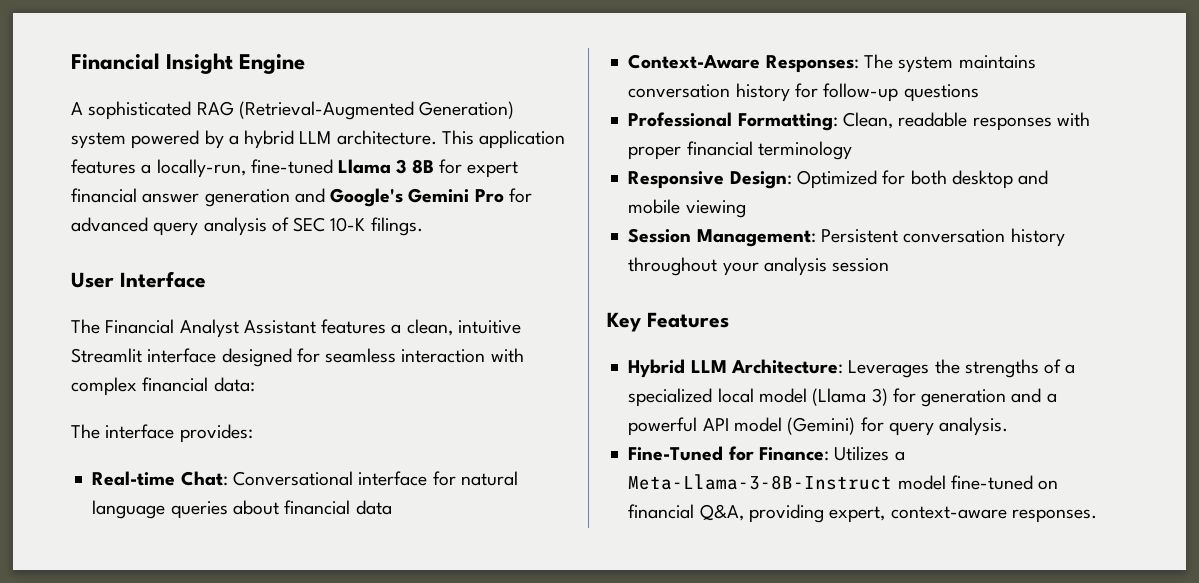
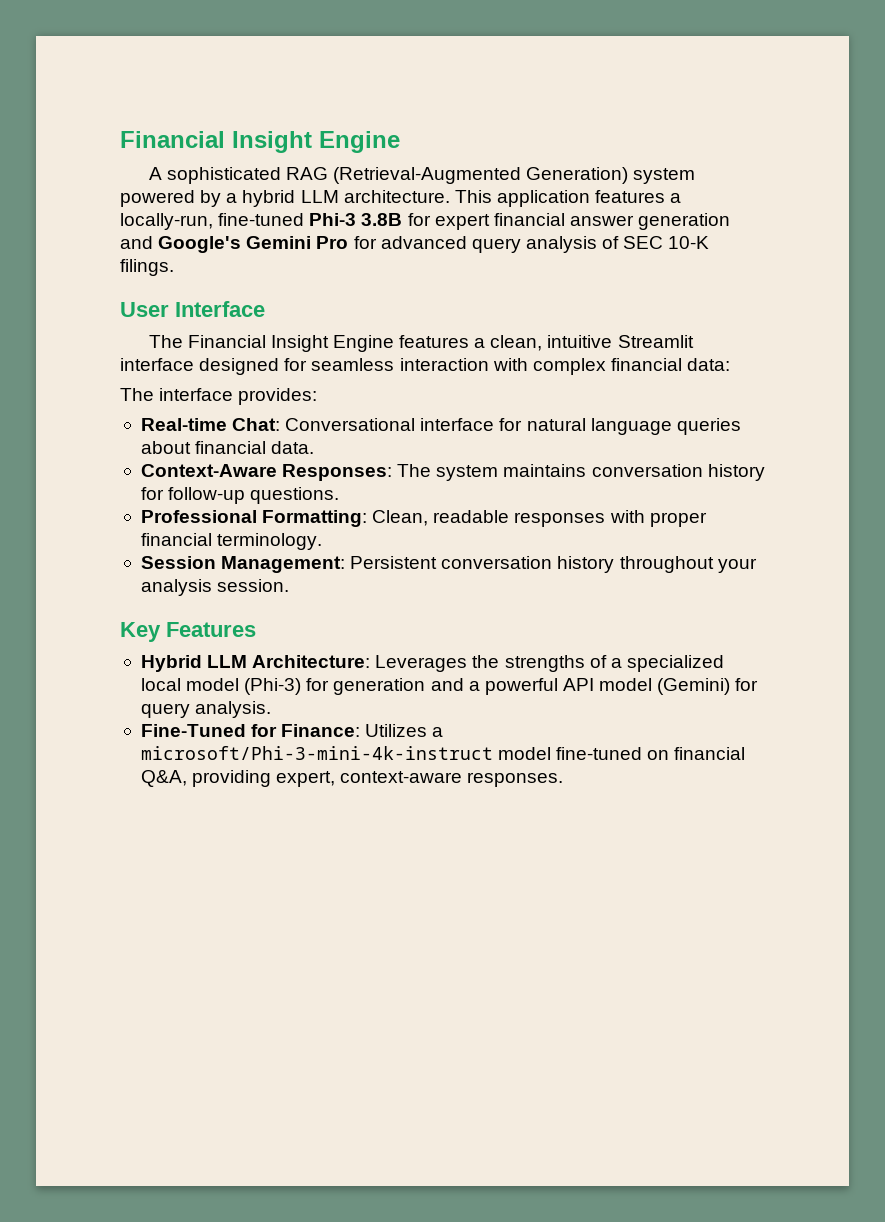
[338,159,434,174] Llama 3 8B -> [309,213,403,226] Phi-3 3.8B
[179,319,316,338] Analyst Assistant -> [270,335,394,352] Insight Engine
[355,500,392,515] data -> [271,441,315,454] data.
[903,84,979,102] questions -> [250,487,340,504] questions.
[757,141,852,160] [628,170,1049,189] [628,199,746,218] terminology // Responsive Design: Optimized for both desktop and mobile viewing -> [217,533,323,550] terminology.
[832,258,890,272] session -> [217,579,290,592] session.
[812,388,888,406] (Llama 3) -> [244,678,302,695] (Phi-3)
[628,474,893,490] Meta-Llama-3-8B-Instruct -> [140,746,493,760] microsoft/Phi-3-mini-4k-instruct

